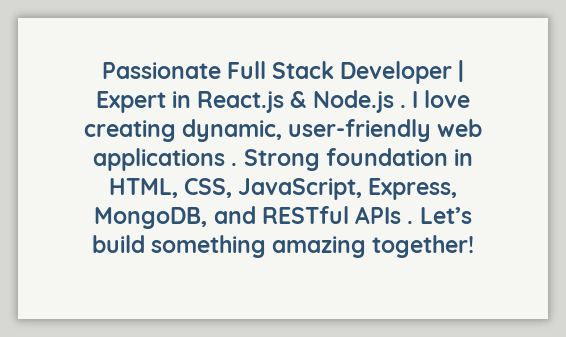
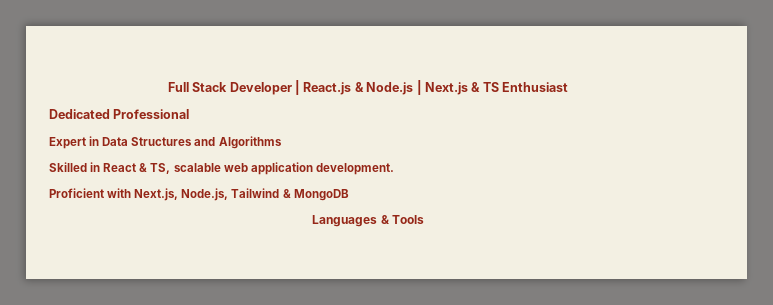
[101,62,221,79] Passionate -> (167, 87) none
[95,91,191,113] Expert in -> (301, 87) none
[399,90,471,108] [83,119,483,142] [93,148,473,171] [108,178,458,200] [94,206,472,229] [91,235,475,258] . I love creating dynamic, user-friendly web applications . Strong foundation in HTML, CSS, JavaScript, Express, MongoDB, and RESTful APIs . Let’s build something amazing together! -> [416,80,569,95] [49,109,190,119] [49,136,282,149] [49,162,394,175] [49,188,349,201] [312,215,424,227] | Next.js & TS Enthusiast // Dedicated Professional // Expert in Data Structures and Algorithms // Skilled in React & TS, scalable web application development. // Proficient with Next.js, Node.js, Tailwind & MongoDB // Languages & Tools

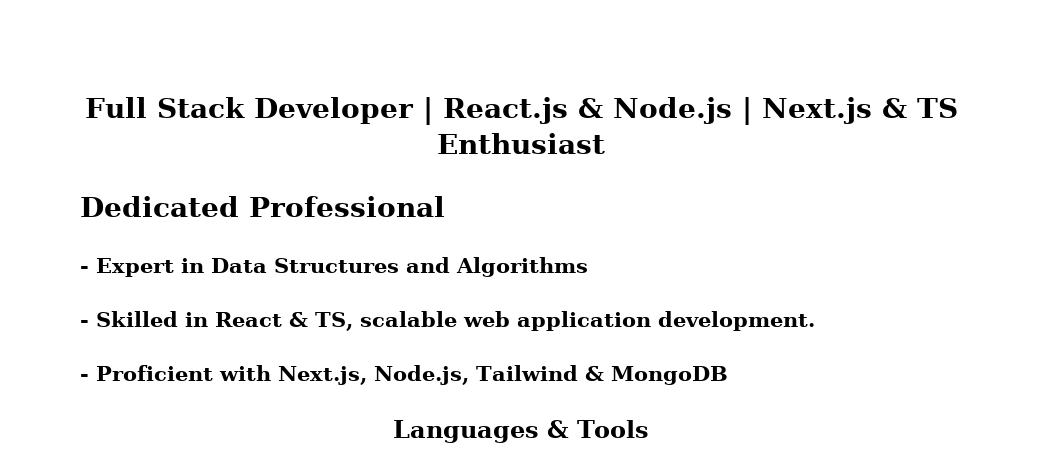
(190, 114) none -> [80,266,89,273] -
(282, 142) none -> [80,320,89,327] -
(394, 169) none -> [80,374,89,381] -

